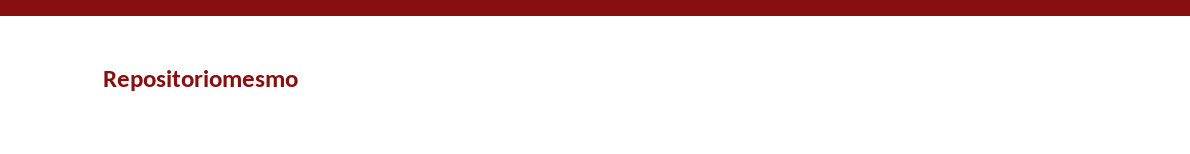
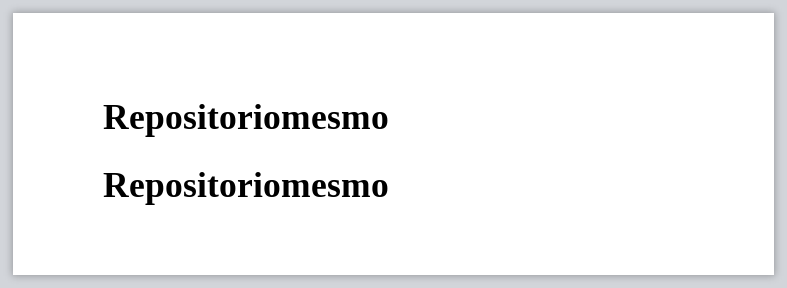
[103,70,298,91] Repositoriomesmo -> [103,104,389,137] [103,172,389,205] Repositoriomesmo // Repositoriomesmo

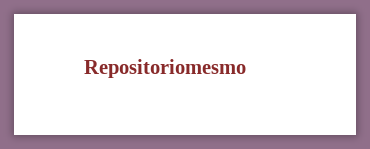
[103,104,389,137] [103,172,389,205] Repositoriomesmo // Repositoriomesmo -> [84,59,246,78] Repositoriomesmo

